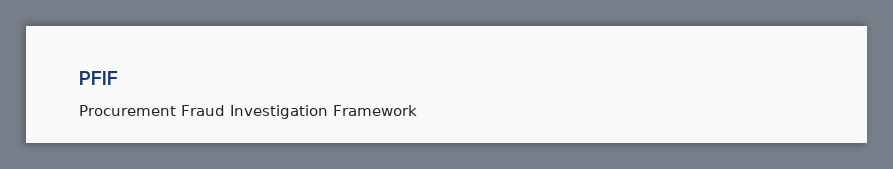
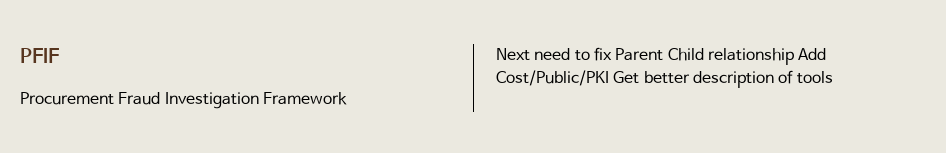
(417, 110) none -> [496,47,827,65] [496,70,833,88] // Next need to fix Parent Child relationship Add Cost/Public/PKI Get better description of tools

